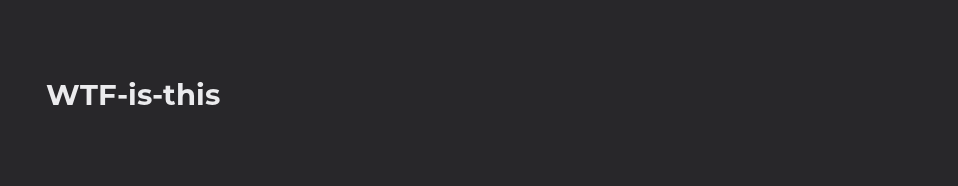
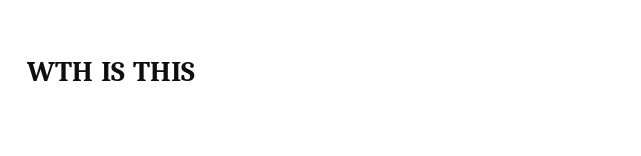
[46,81,220,105] WTF-is-this -> [26,62,195,81] WTH IS THIS

